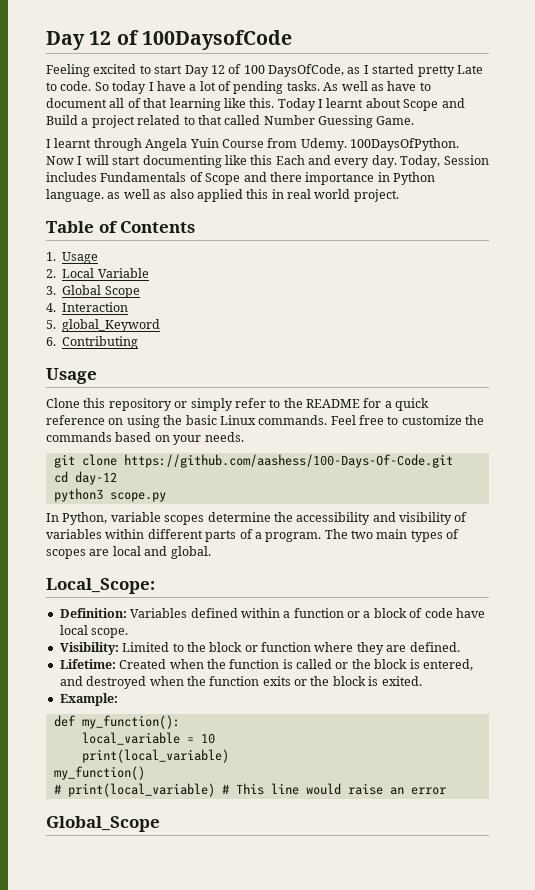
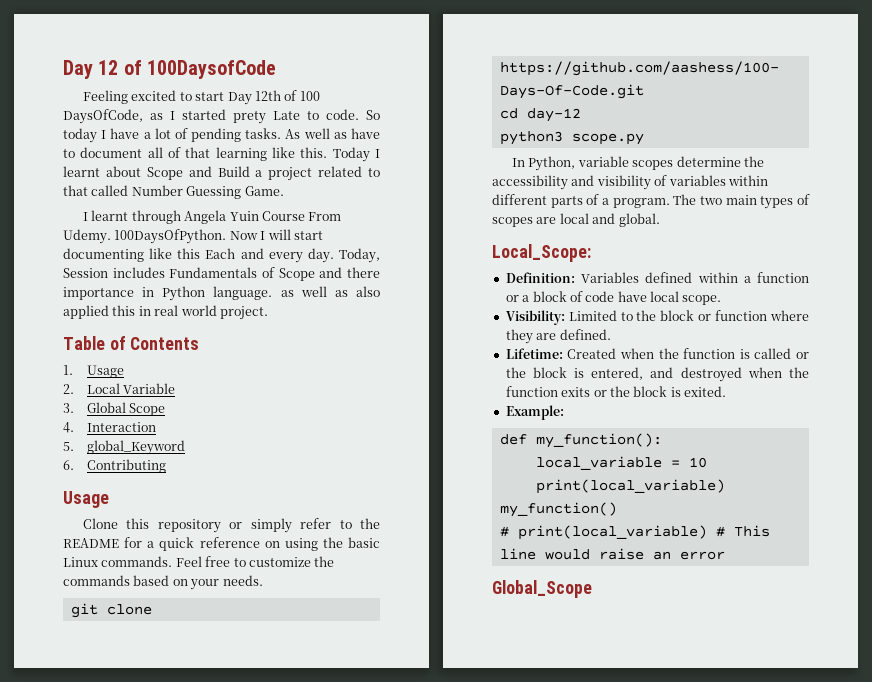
[210,65,225,74] 12 -> [254,90,281,101] 12th
[417,65,455,77] pretty -> [233,111,266,124] prety
[267,138,298,148] from -> [308,212,342,221] From

